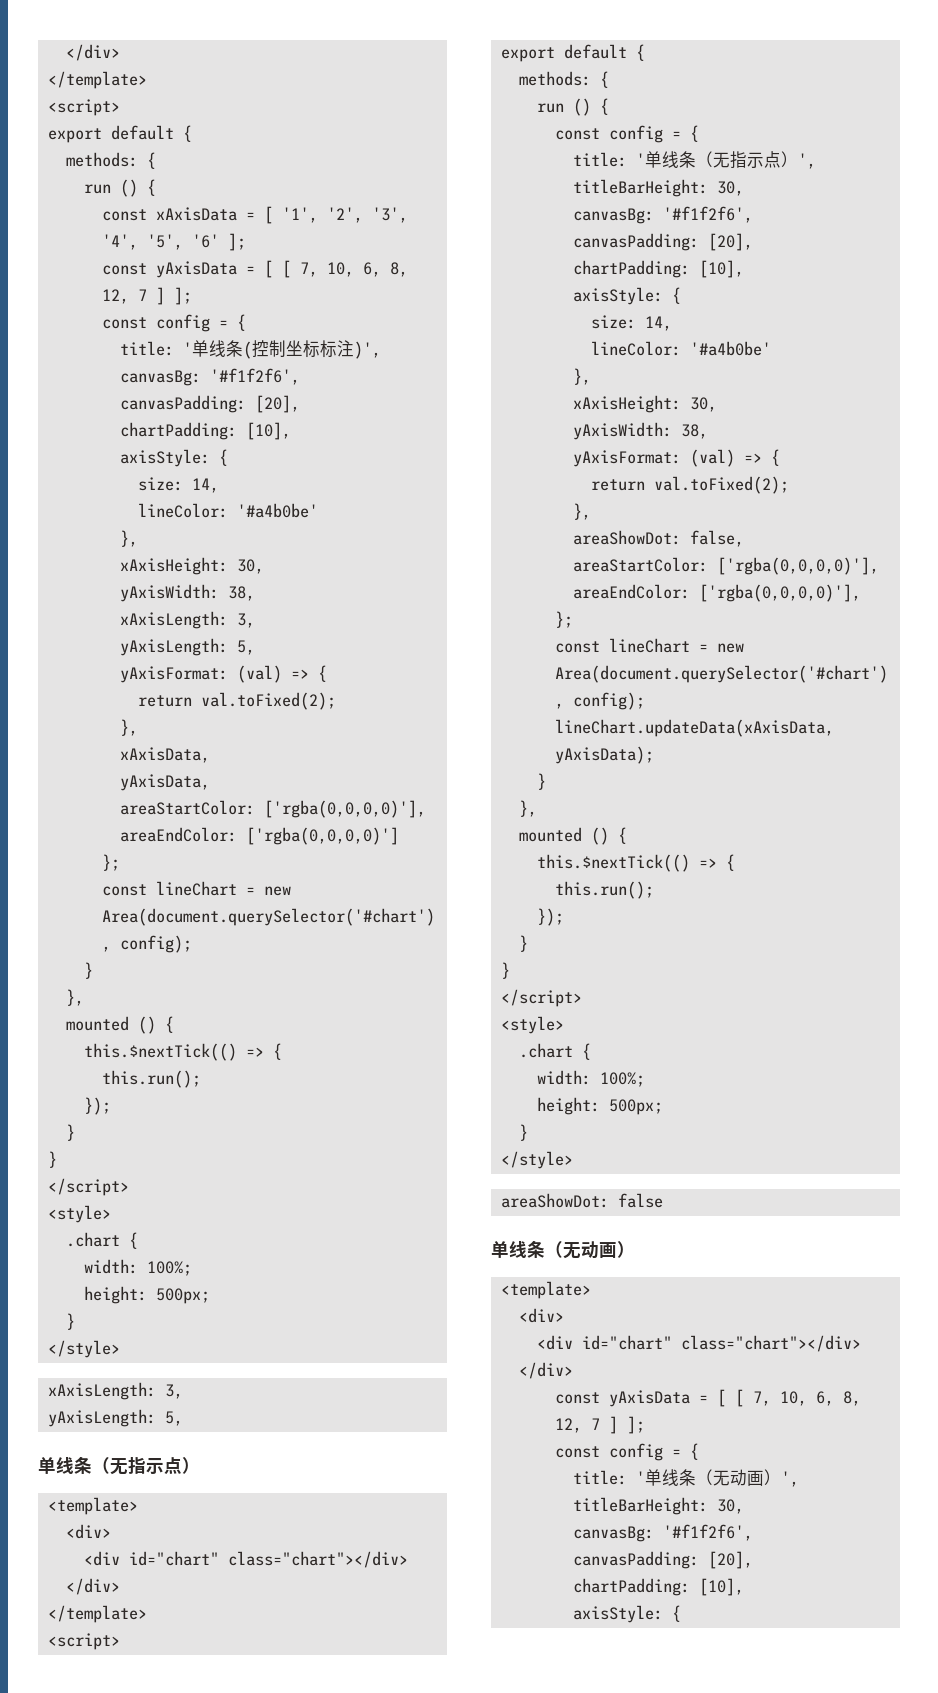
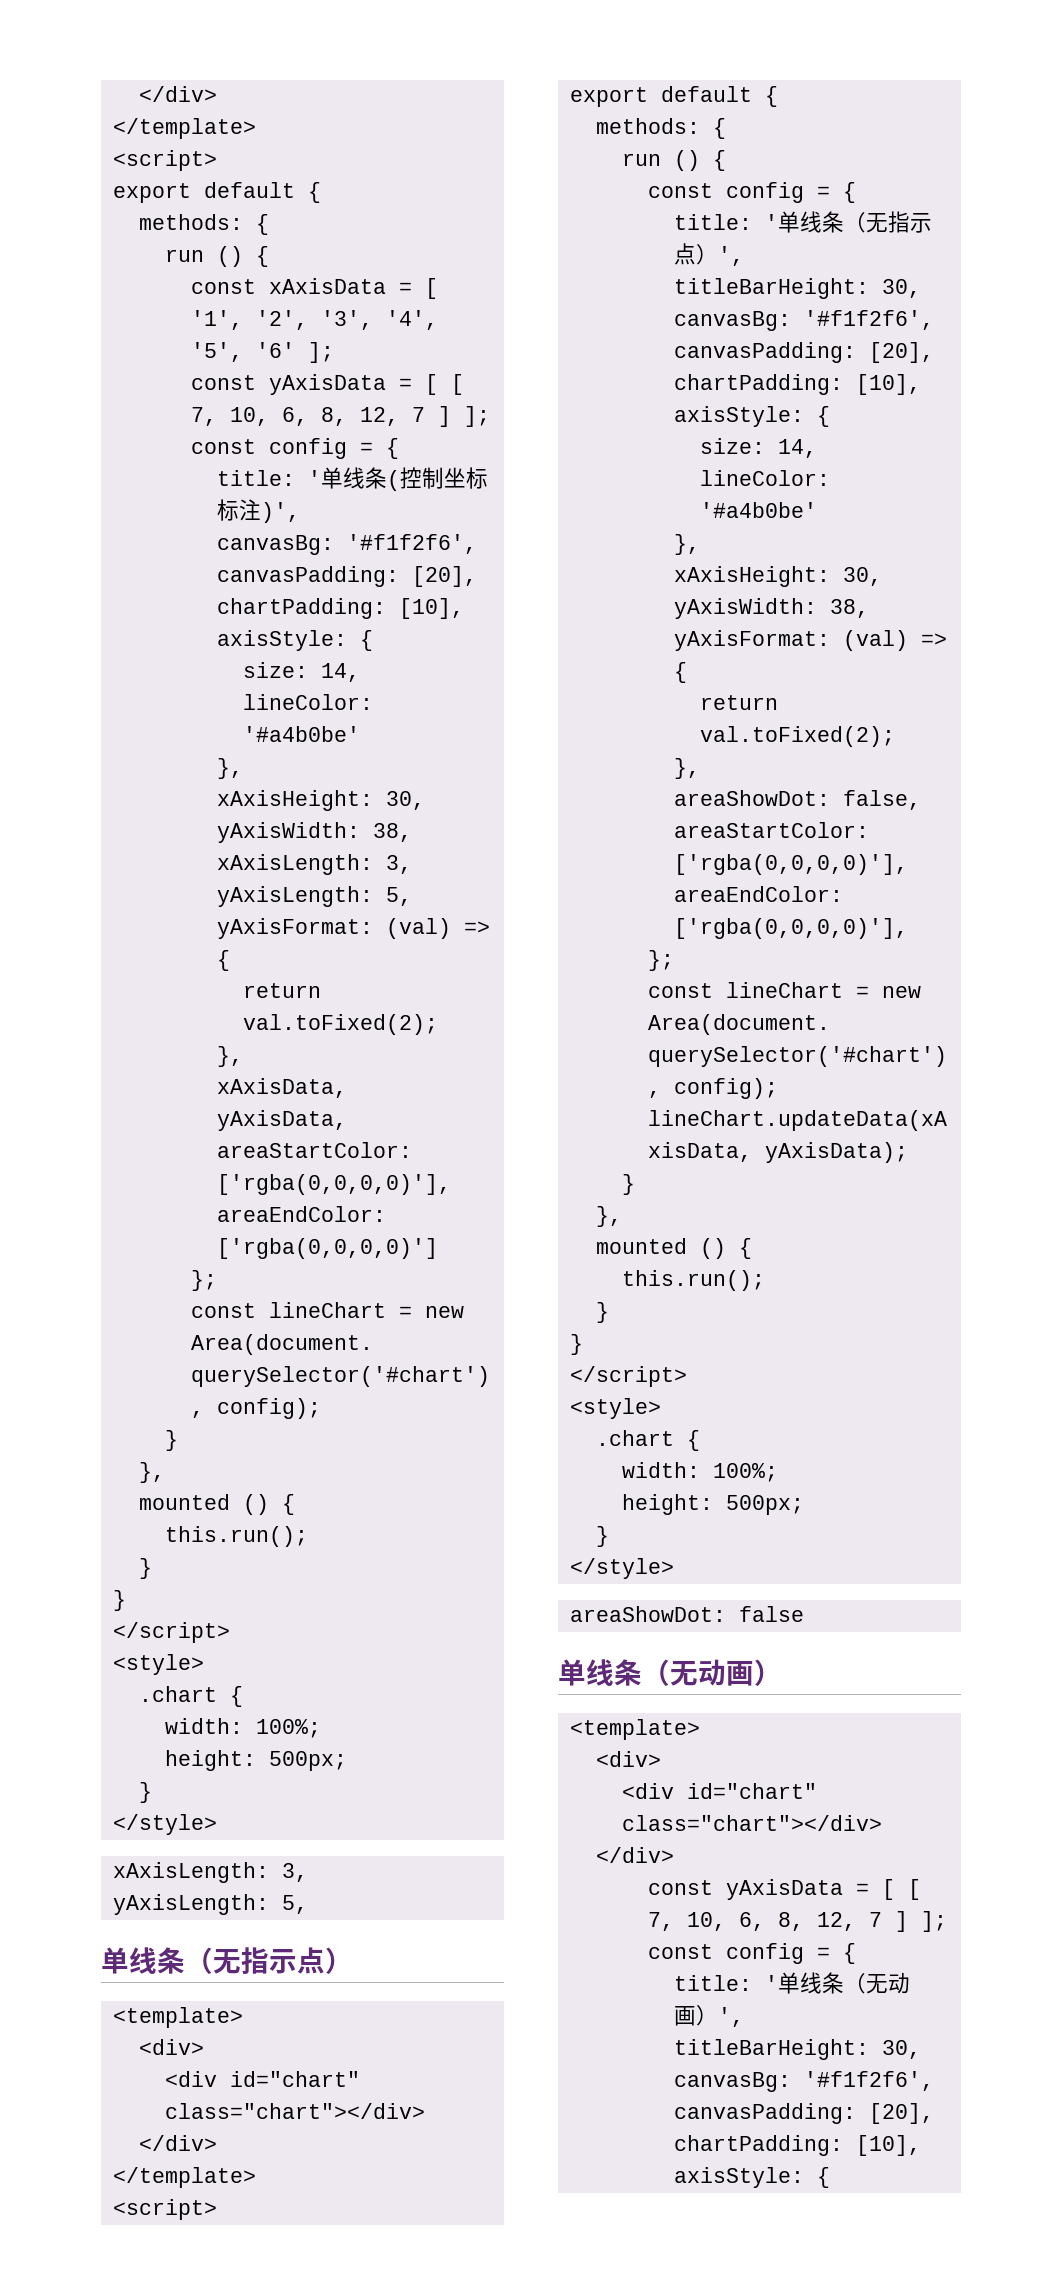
[83,1043,282,1061] [101,1070,201,1088] [83,1097,111,1115] // this.$nextTick(() => { // this.run(); // }); -> [165,1526,308,1547] // this.run();
[536,854,735,872] [554,881,654,899] [536,908,564,926] // this.$nextTick(() => { // this.run(); // }); -> [622,1270,765,1291] // this.run();

